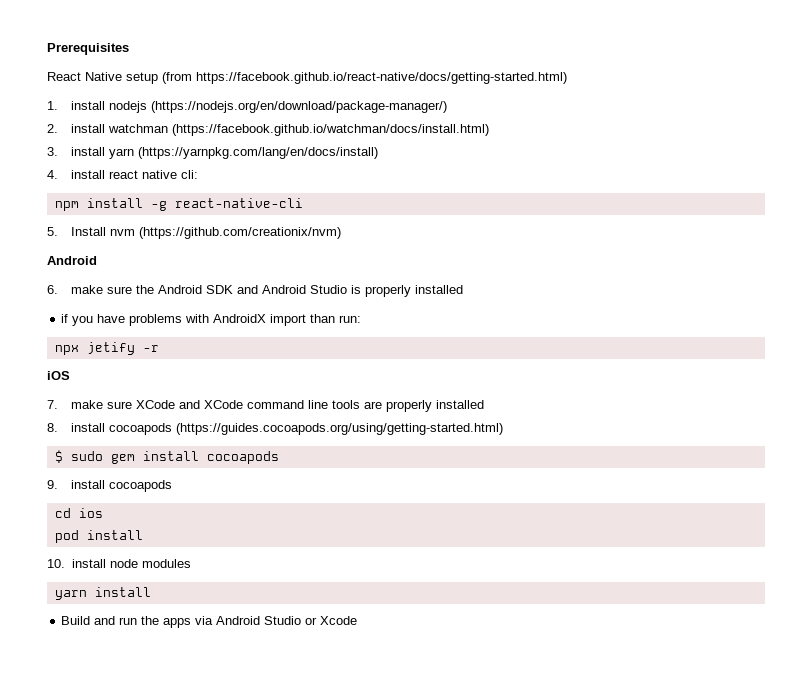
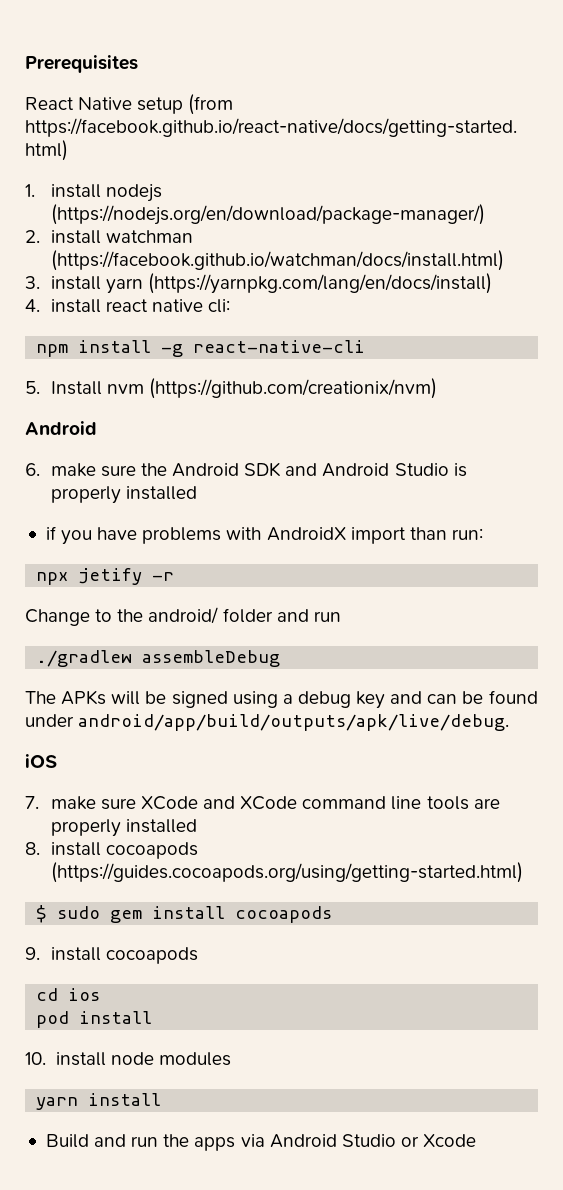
(159, 348) none -> [25,607,341,626] [36,650,281,667] [25,690,538,709] [25,714,510,731] // Change to the android/ folder and run // ./gradlew assembleDebug // The APKs will be signed using a debug key and can be found under android/app/build/outputs/apk/live/debug.

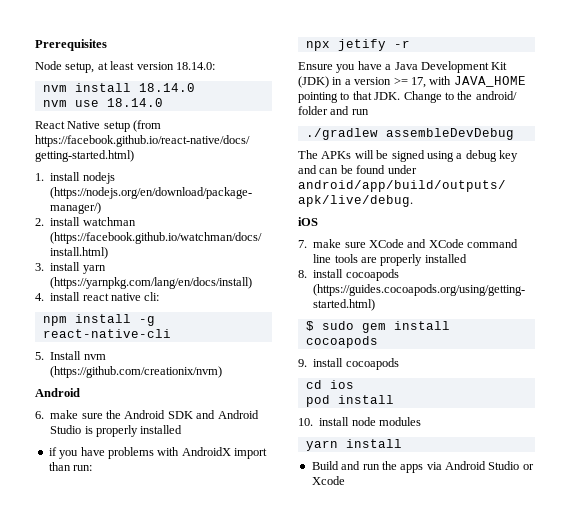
(138, 64) none -> [35,61,215,73] [42,83,195,92] [42,98,163,107] // Node setup, at least version 18.14.0: // nvm install 18.14.0 // nvm use 18.14.0
(175, 576) none -> [298,61,508,73] [298,76,526,88] [298,91,401,103] Ensure you have a Java Development Kit (JDK) in a version >= 17, with JAVA_HOME pointing to that JDK.
[142,650,281,667] assembleDebug -> [385,128,514,140] assembleDevDebug

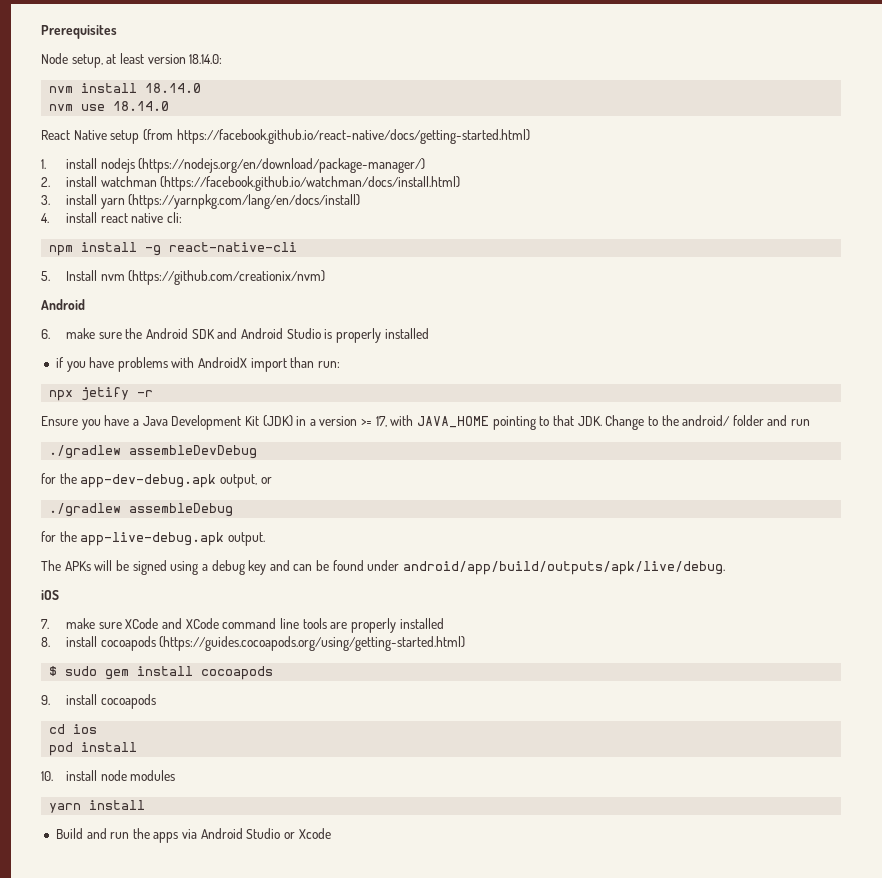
(514, 134) none -> [41,473,272,488] [49,503,234,517] [41,531,265,546] // for the app-dev-debug.apk output, or // ./gradlew assembleDebug // for the app-live-debug.apk output.

